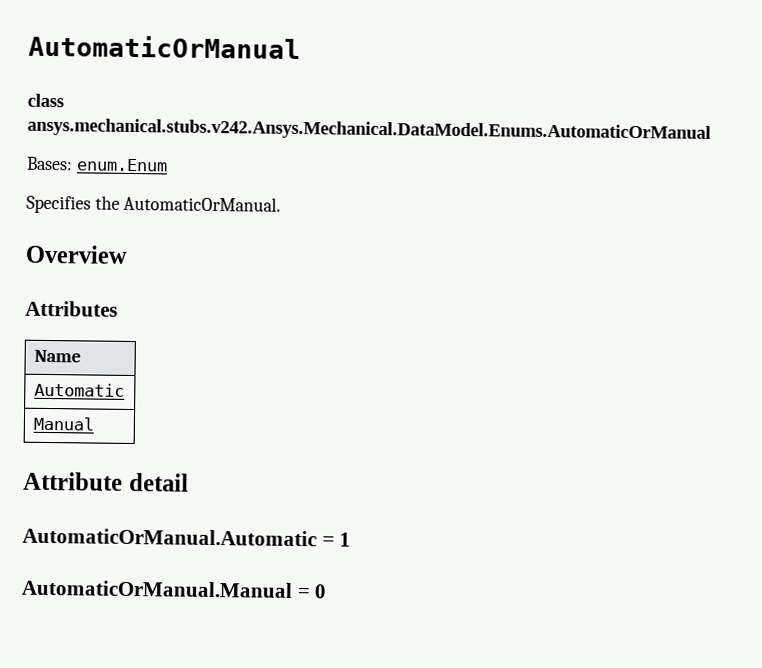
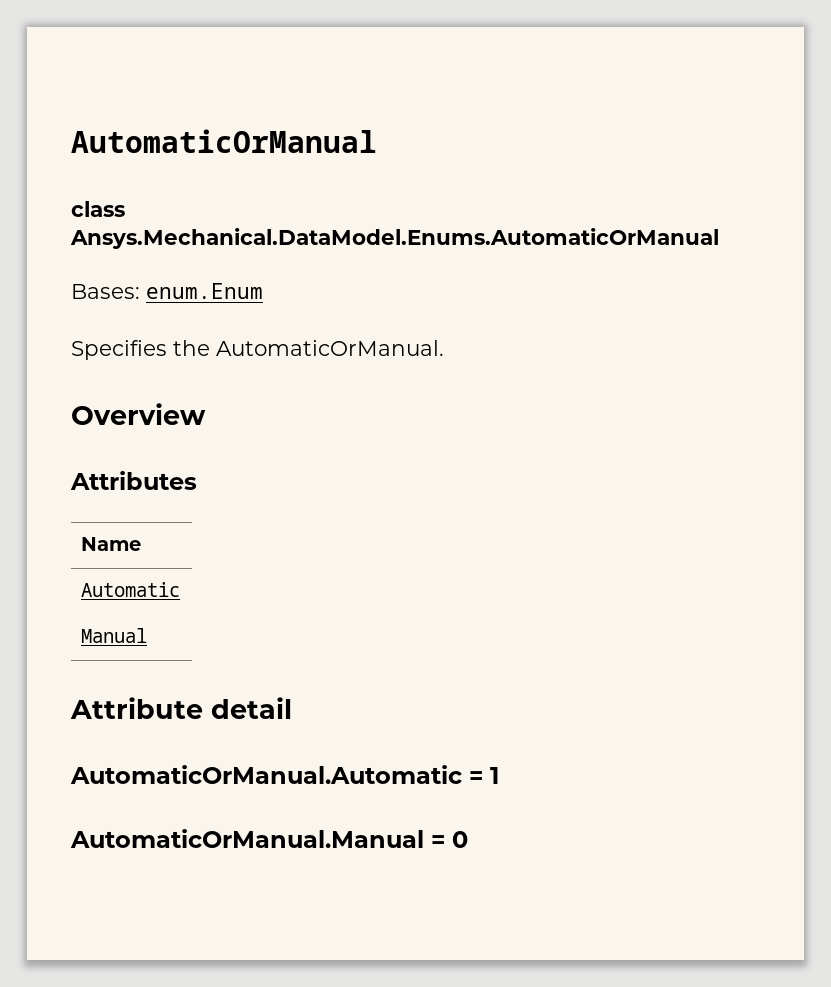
[27,117,711,143] ansys.mechanical.stubs.v242.Ansys.Mechanical.DataModel.Enums.AutomaticOrManual -> [70,228,719,249] Ansys.Mechanical.DataModel.Enums.AutomaticOrManual

